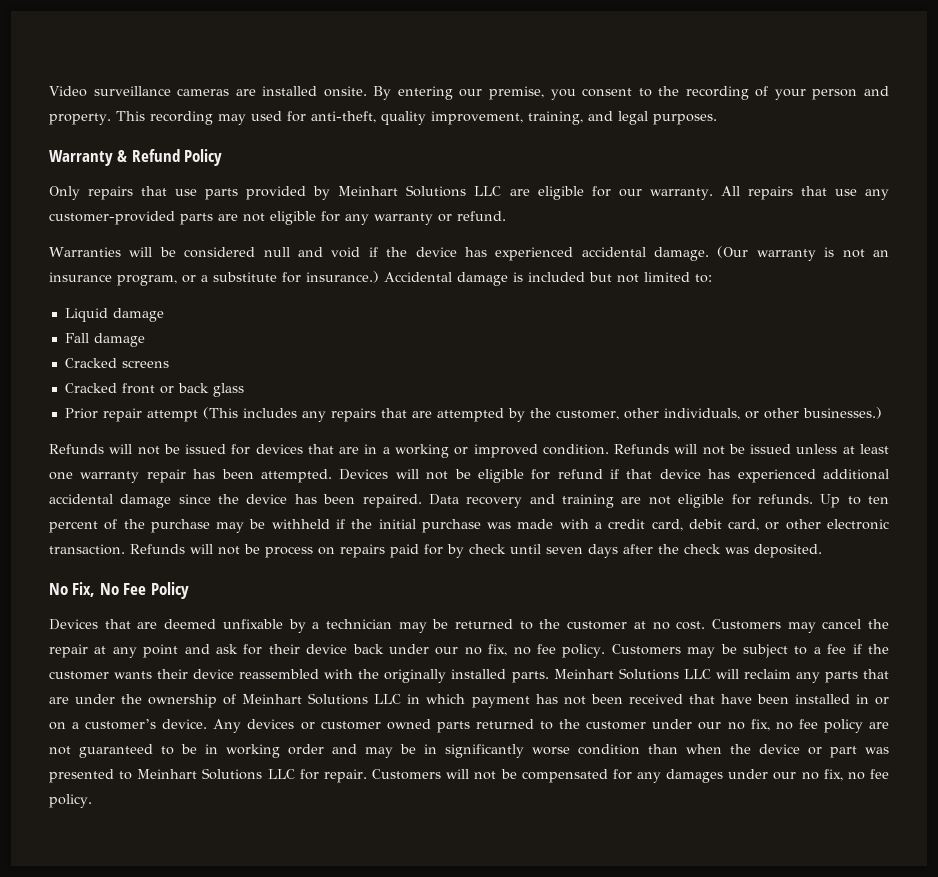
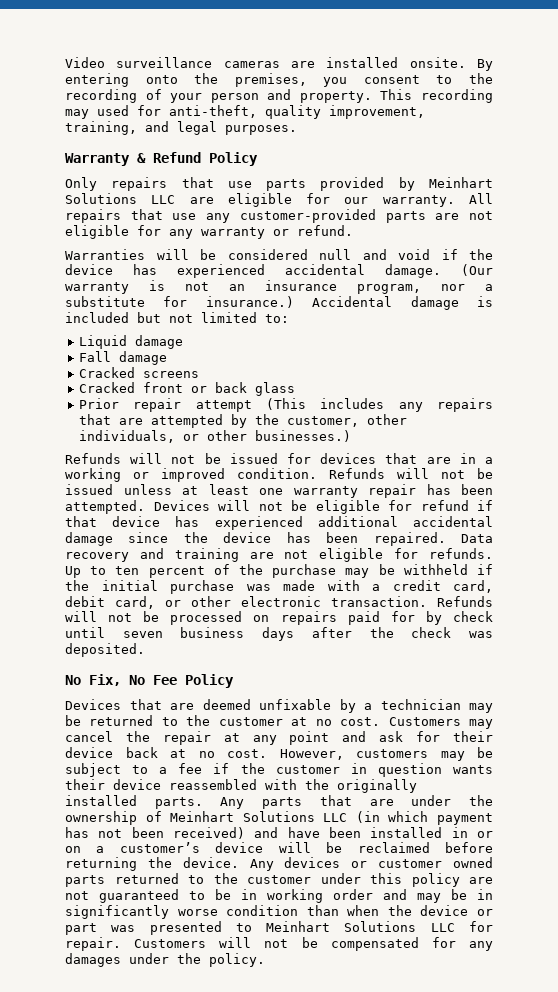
[459,86,544,100] our premise, -> [145,73,307,87] onto the premises,
[182,275,196,283] or -> [441,284,465,291] nor
[265,546,313,558] process -> [170,611,243,625] processed
(583, 550) none -> [180,627,245,638] business
[389,644,681,658] under our no fix, no fee policy. Customers -> [170,749,428,760] at no cost. However, customers
(109, 675) none -> [350,763,442,777] in question
[553,668,820,683] Meinhart Solutions LLC will reclaim any -> [220,797,245,809] Any
[407,694,421,704] in -> [355,811,380,823] (in
[628,694,715,704] received that -> [173,827,279,839] received) and
(157, 724) none -> [215,842,493,853] [65,857,172,871] device will be reclaimed before returning the
[698,719,818,731] our no fix, no fee -> [370,873,402,884] this
[773,769,889,781] our no fix, no fee -> [177,953,201,964] the

